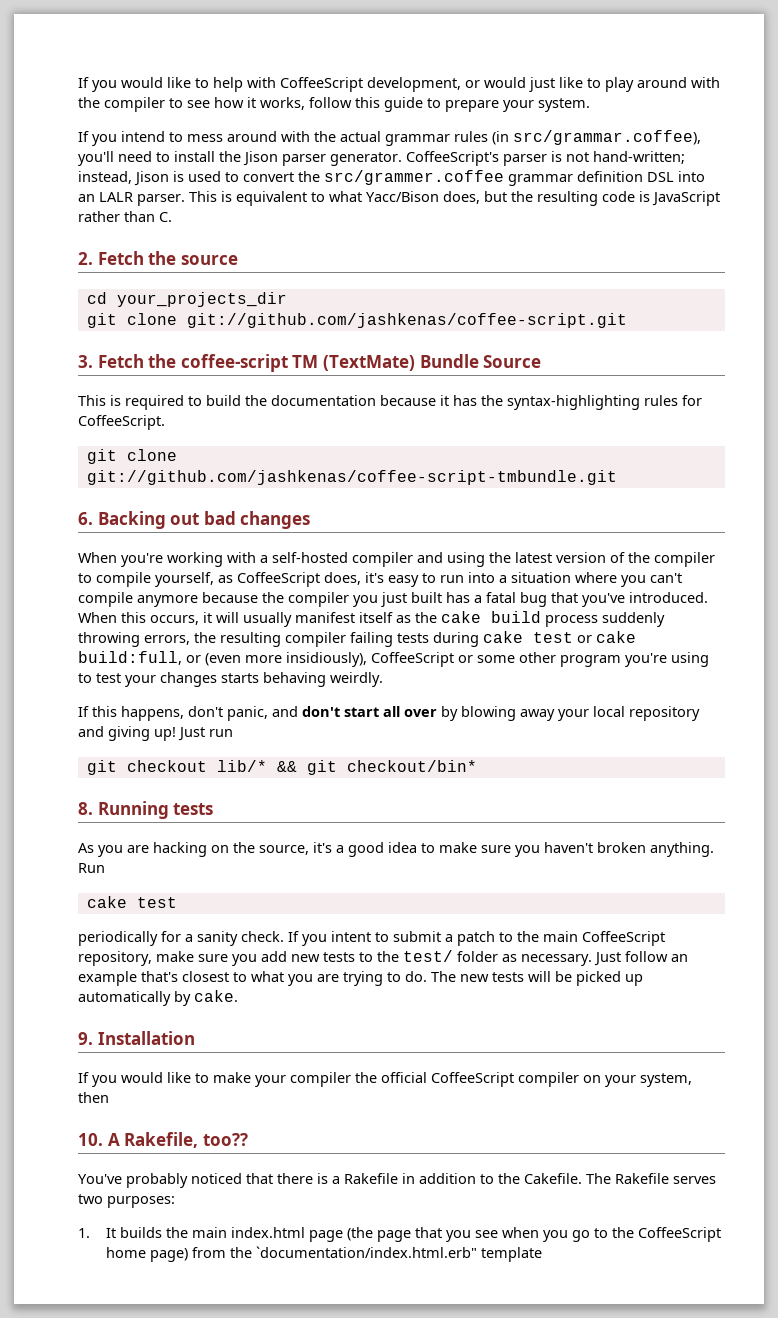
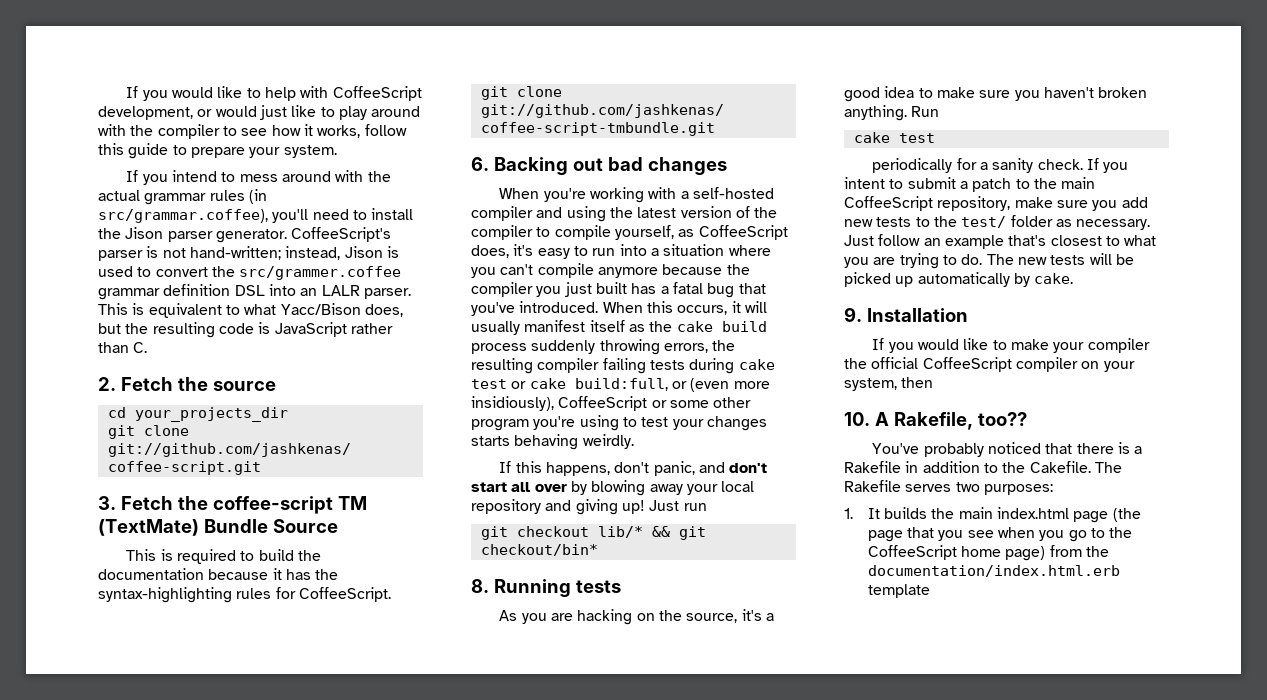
[256,1246,478,1258] `documentation/index.html.erb" -> [867,565,1120,577] documentation/index.html.erb

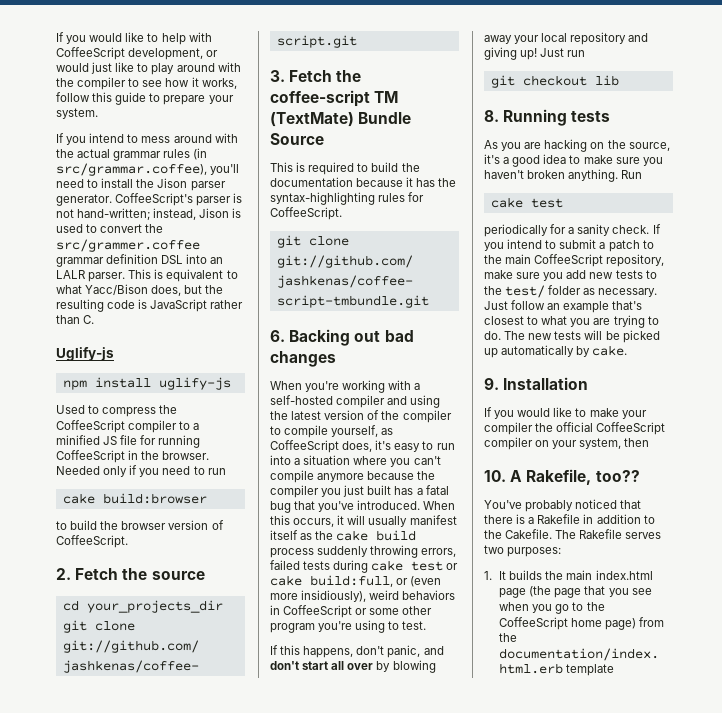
(148, 347) none -> [56,347,114,361] [62,377,231,390] [56,405,178,417] [56,420,200,433] [56,435,201,448] [56,450,210,463] [56,465,226,477] [62,493,207,504] [56,520,224,530] [56,535,128,548] // Uglify-js // npm install uglify-js // Used to compress the CoffeeScript compiler to a minified JS file for running CoffeeScript in the browser. Needed only if you need to run // cake build:browser // to build the browser version of CoffeeScript.
[712,340,736,351] [471,358,646,374] the resulting compiler failing -> [270,560,300,570] failed
(554, 403) none -> [369,590,456,600] [270,605,280,615] weird behaviors in
[641,416,767,431] [471,434,634,450] test your changes starts behaving weirdly. -> [402,621,427,630] test.
[597,526,706,540] [480,544,598,556] lib/* && git checkout/bin* -> [594,75,619,86] lib
[844,177,885,189] intent -> [507,239,543,249] intend

